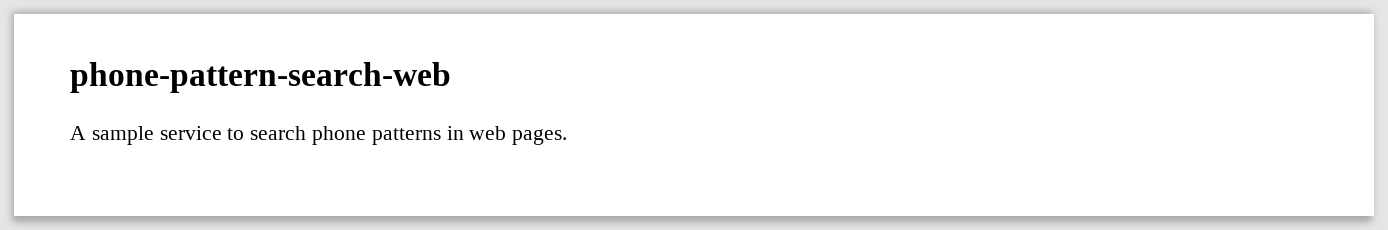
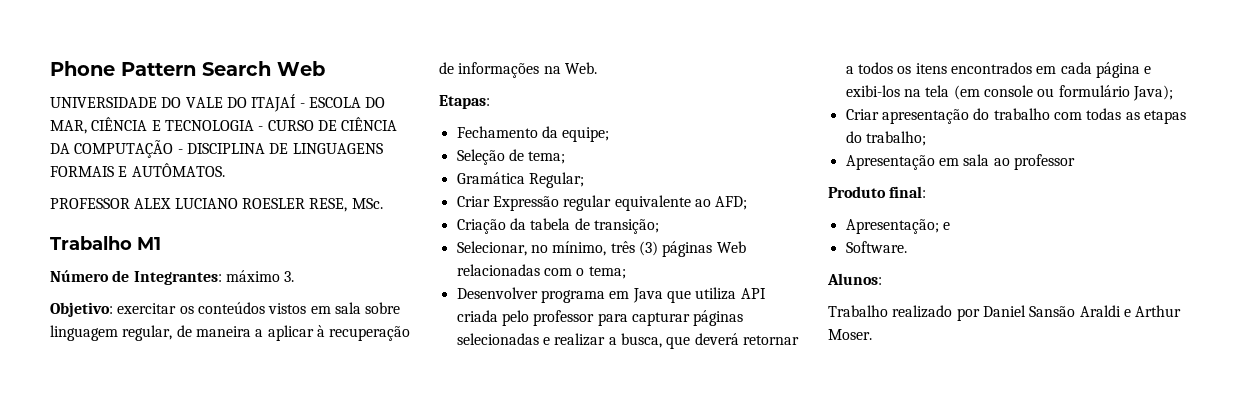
[70,62,451,93] [70,126,568,145] phone-pattern-search-web // A sample service to search phone patterns in web pages. -> [50,61,325,76] [50,94,386,112] [50,117,398,134] [50,140,383,158] [50,163,225,177] [50,198,383,212] [50,236,161,250] [50,270,295,285] [50,302,401,317] [50,325,411,341] [439,62,597,78] [439,95,490,109] [456,126,610,142] [456,149,566,165] [456,172,584,188] [456,195,748,211] [456,218,659,234] [456,241,746,257] [456,264,626,279] [456,287,766,303] [456,310,744,326] [456,333,799,349] [845,62,1152,78] [845,85,1173,101] [845,108,1186,124] [845,131,926,146] [845,154,1075,170] [828,186,927,198] [845,219,950,234] [845,241,907,253] [827,273,882,285] [828,305,1182,321] [828,329,872,340] Phone Pattern Search Web // UNIVERSIDADE DO VALE DO ITAJAÍ - ESCOLA DO MAR, CIÊNCIA E TECNOLOGIA - CURSO DE CIÊNCIA DA COMPUTAÇÃO - DISCIPLINA DE LINGUAGENS FORMAIS E AUTÔMATOS. // PROFESSOR ALEX LUCIANO ROESLER RESE, MSc. // Trabalho M1 // Número de Integrantes: máximo 3. // Objetivo: exercitar os conteúdos vistos em sala sobre linguagem regular, de maneira a aplicar à recuperação de informações na Web. // Etapas: // Fechamento da equipe; // Seleção de tema; // Gramática Regular; // Criar Expressão regular equivalente ao AFD; // Criação da tabela de transição; // Selecionar, no mínimo, três (3) páginas Web relacionadas com o tema; // Desenvolver programa em Java que utiliza API criada pelo professor para capturar páginas selecionadas e realizar a busca, que deverá retornar a todos os itens encontrados em cada página e exibi-los na tela (em console ou formulário Java); // Criar apresentação do trabalho com todas as etapas do trabalho; // Apresentação em sala ao professor // Produto final: // Apresentação; e // Software. // Alunos: // Trabalho realizado por Daniel Sansão Araldi e Arthur Moser.

